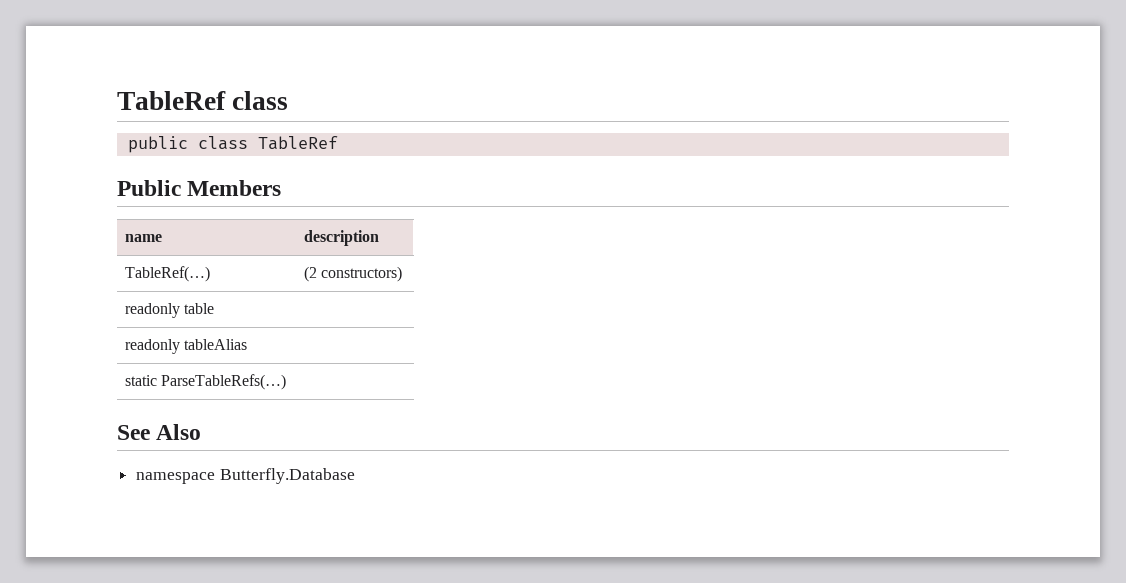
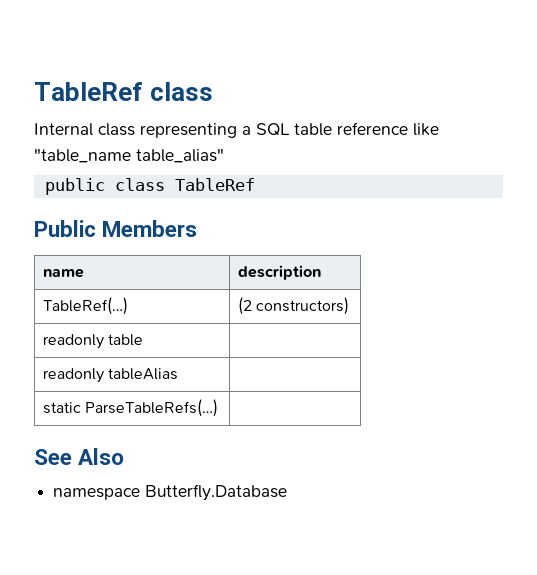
(289, 100) none -> [34,122,439,138] [34,148,224,163] // Internal class representing a SQL table reference like "table_name table_alias"

